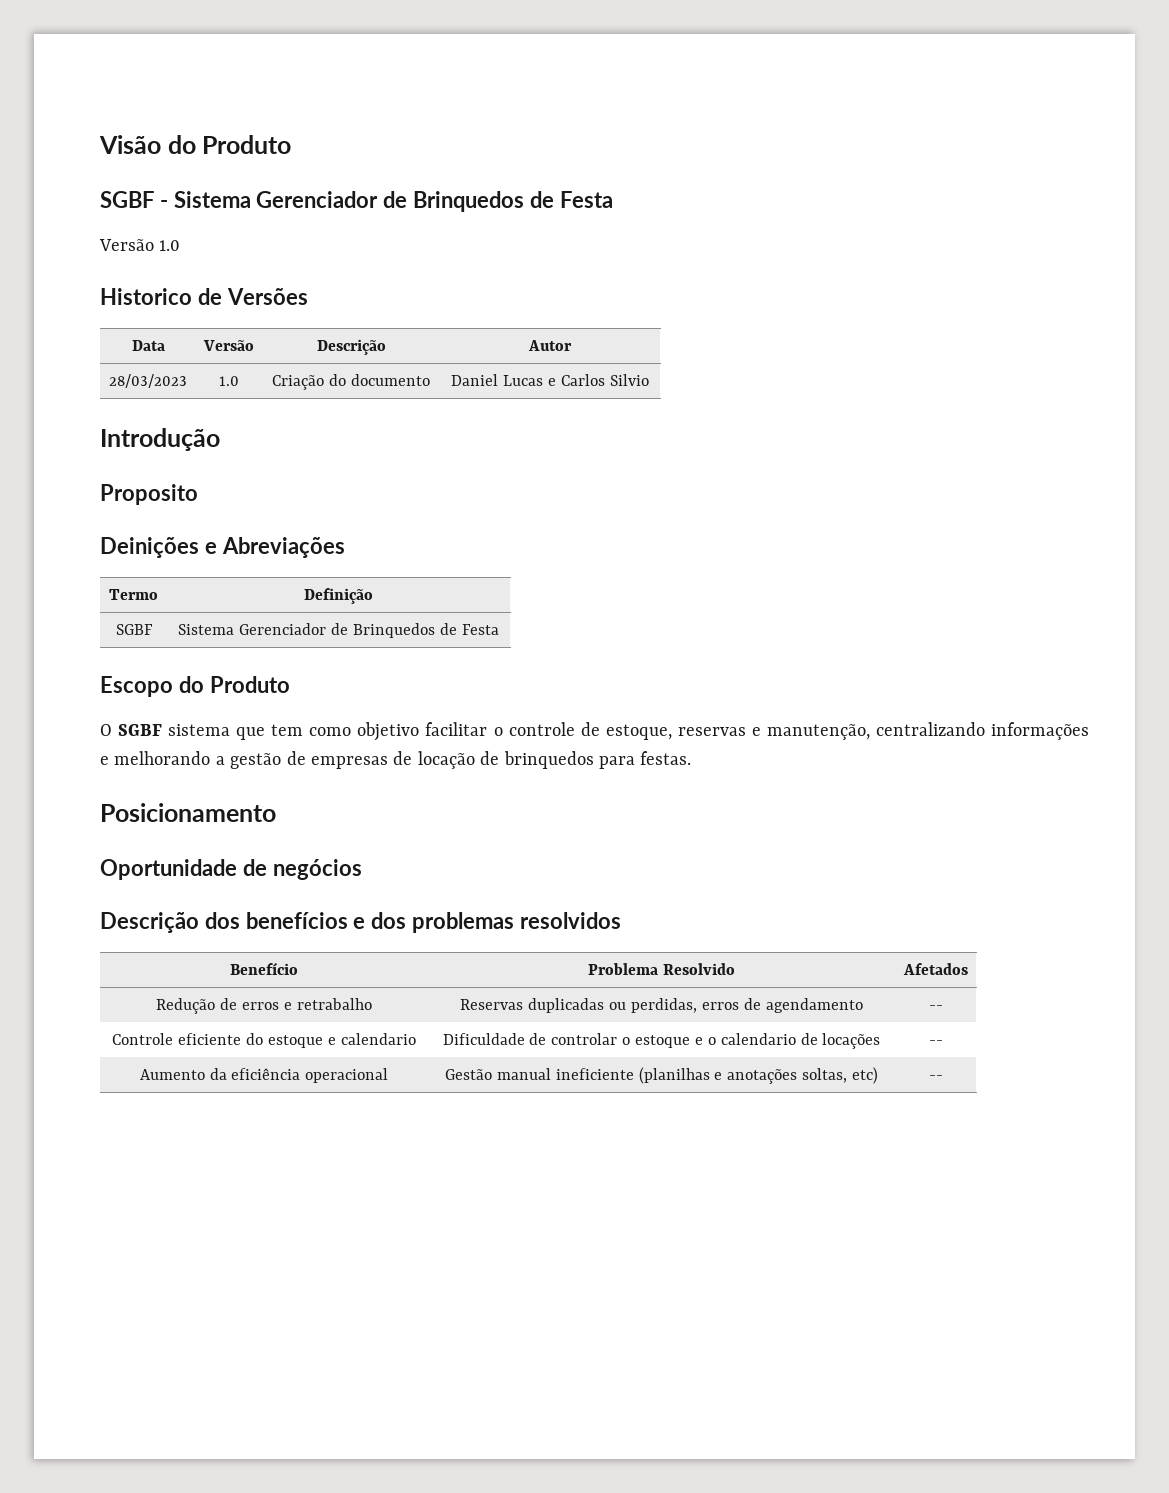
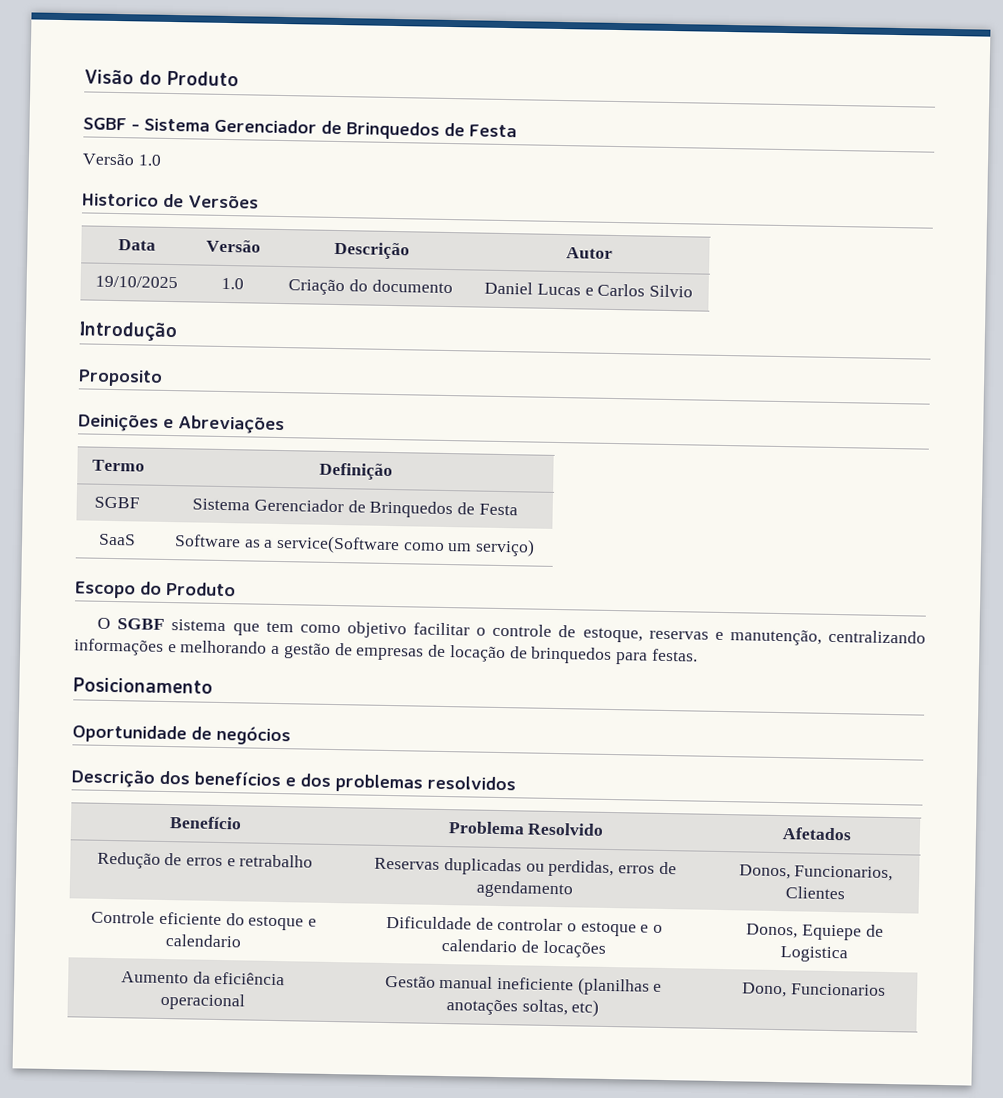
[109,374,187,388] 28/03/2023 -> [94,275,178,289] 19/10/2025
(499, 629) none -> [98,533,136,546] [173,534,536,557] // SaaS | Software as a service(Software como um serviço)
[929,1005,943,1010] -- -> [738,864,894,882] [785,886,845,900] Donos, Funcionarios, Clientes
[929,1040,943,1045] -- -> [746,923,884,941] [780,946,848,963] Donos, Equiepe de Logistica
[929,1075,943,1080] -- -> [741,982,886,998] Dono, Funcionarios

